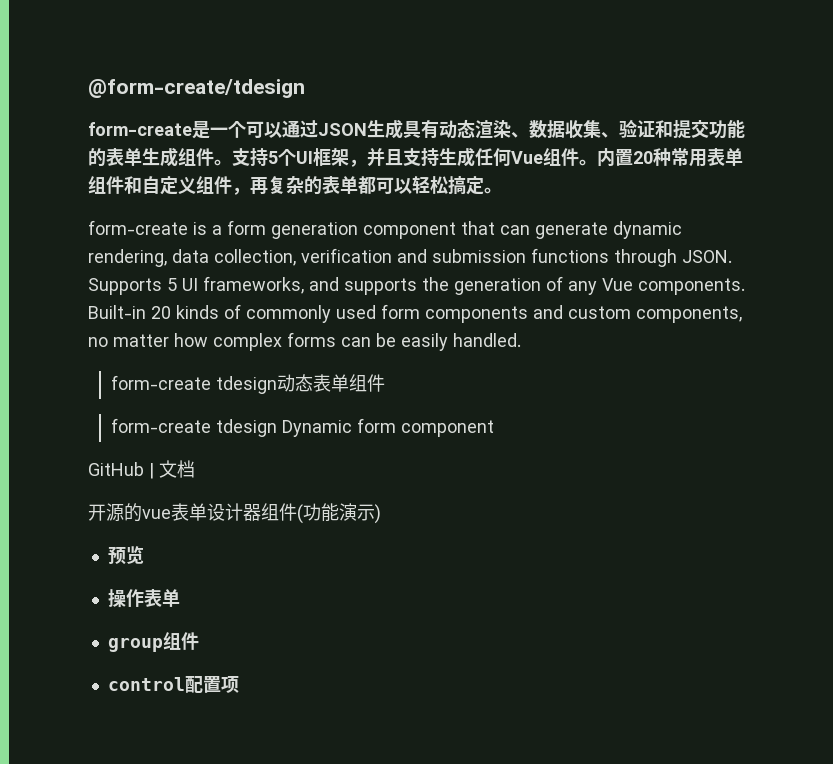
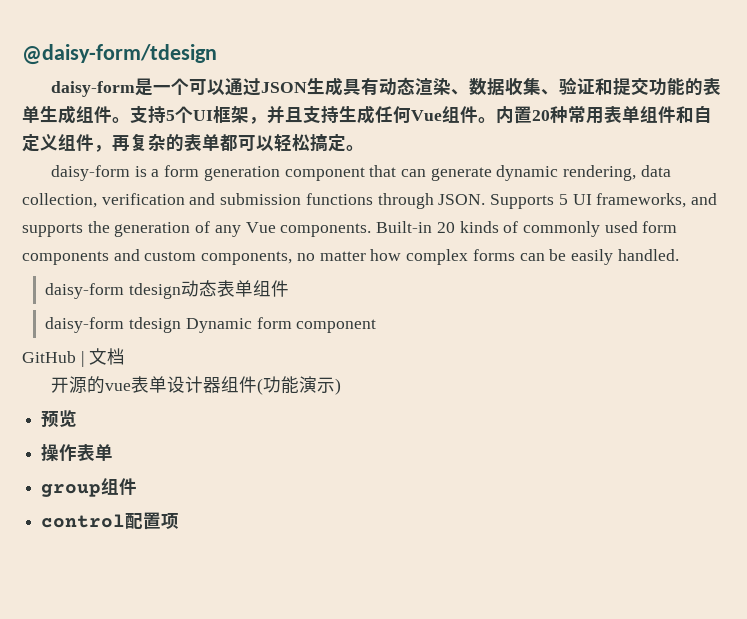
[88,79,305,98] [88,122,192,136] @form-create/tdesign // form-create -> [22,44,217,65] [50,81,135,97] @daisy-form/tdesign // daisy-form
[88,220,188,235] form-create -> [50,165,130,181] daisy-form
[111,375,212,390] form-create -> [45,283,125,299] daisy-form
[111,418,212,433] form-create -> [45,317,125,333] daisy-form

